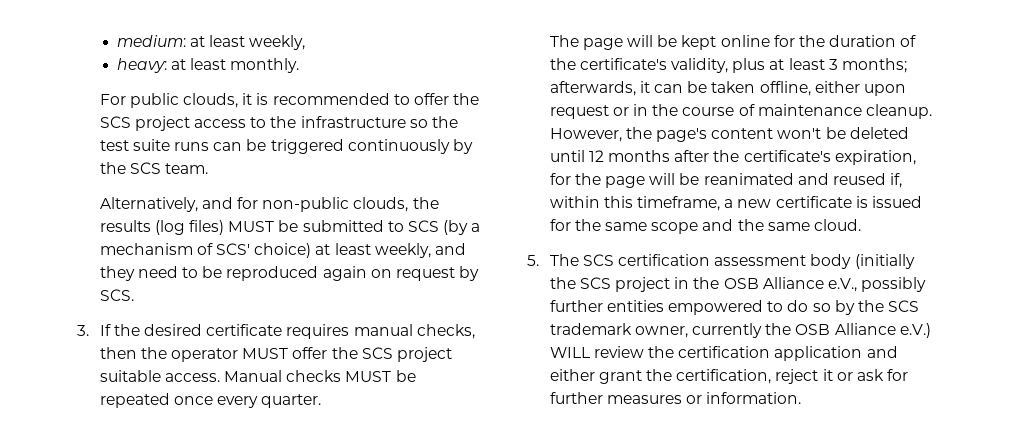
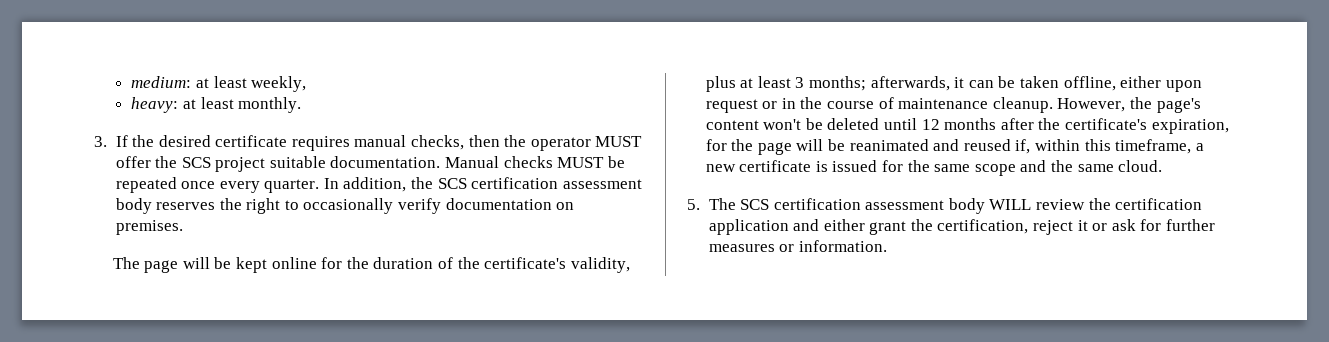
[99,93,480,108] [99,116,459,131] [99,139,474,154] [99,162,209,174] [99,197,439,212] [99,220,481,235] [99,243,467,258] [99,266,480,281] [99,289,134,301] // For public clouds, it is recommended to offer the SCS project access to the infrastructure so the test suite runs can be triggered continuously by the SCS team. // Alternatively, and for non-public clouds, the results (log files) MUST be submitted to SCS (by a mechanism of SCS' choice) at least weekly, and they need to be reproduced again on request by SCS. -> (302, 105) none
[164,373,220,382] access. -> [330,156,441,168] documentation.
(322, 401) none -> [323,177,642,192] [115,198,575,214] [115,220,183,235] In addition, the SCS certification assessment body reserves the right to occasionally verify documentation on premises.
[854,254,915,269] [549,277,927,292] [549,300,920,315] [549,323,931,338] (initially the SCS project in the OSB Alliance e.V., possibly further entities empowered to do so by the SCS trademark owner, currently the OSB Alliance e.V.) -> (985, 206) none

